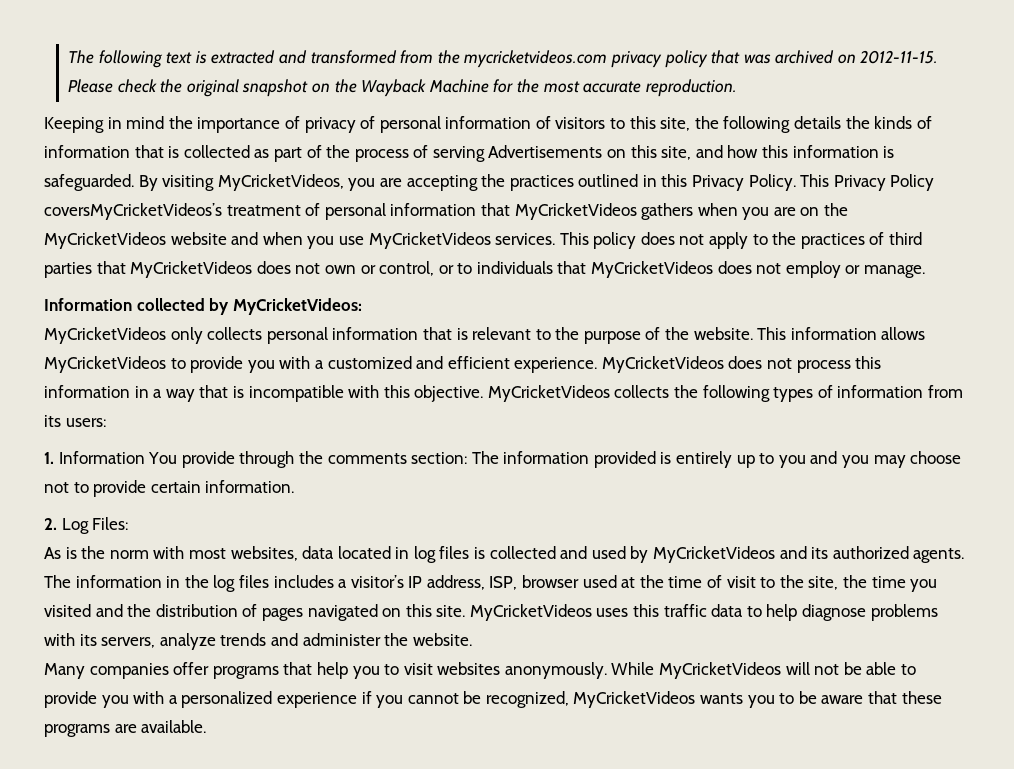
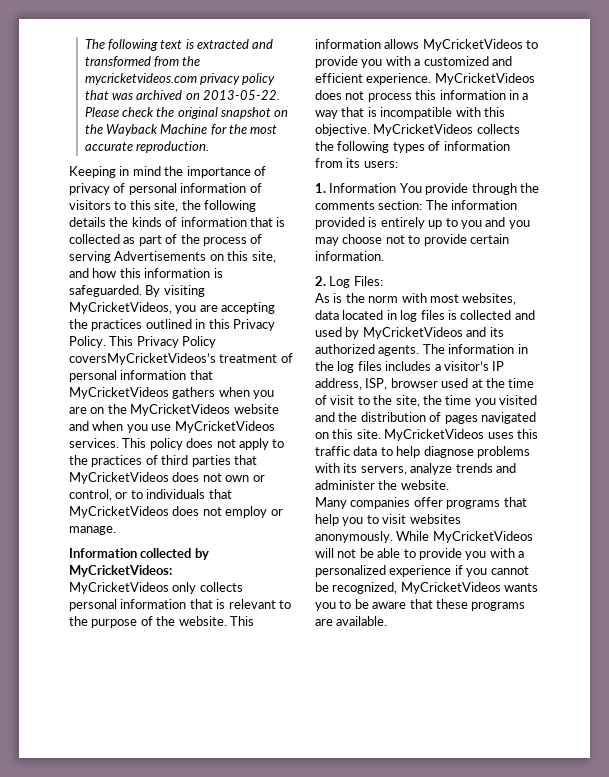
[860,50,939,64] 2012-11-15. -> [203,90,281,100] 2013-05-22.

